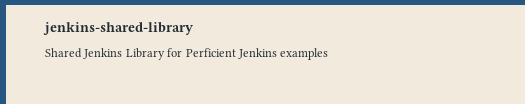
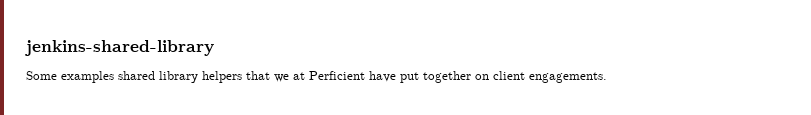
[45,48,329,60] Shared Jenkins Library for Perficient Jenkins examples -> [26,71,607,83] Some examples shared library helpers that we at Perficient have put together on client engagements.

